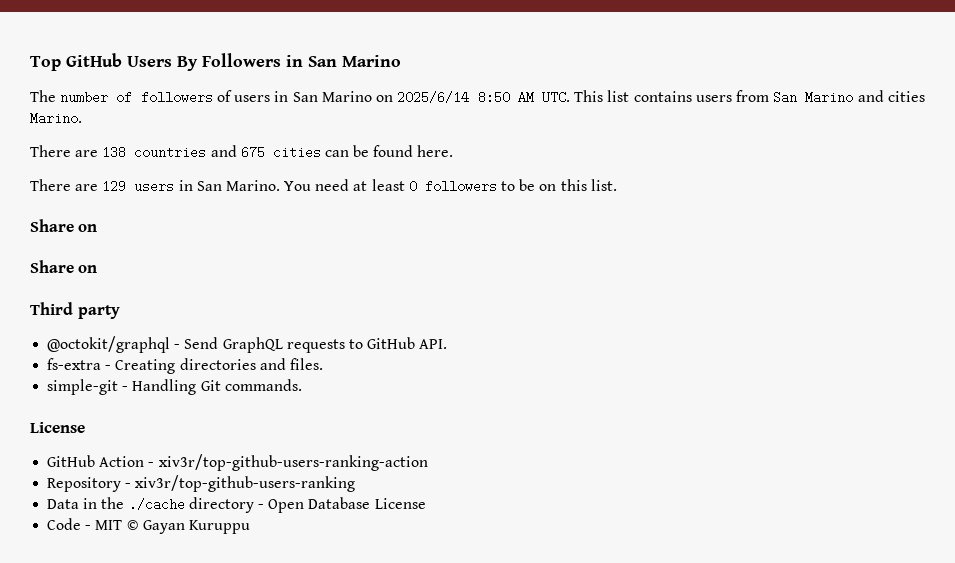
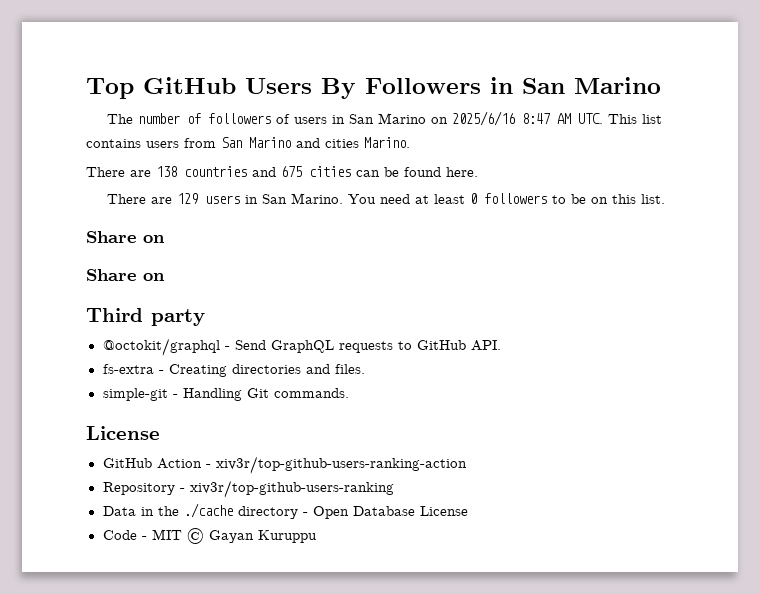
[397,91,510,104] 2025/6/14 8:50 -> [452,111,551,126] 2025/6/16 8:47

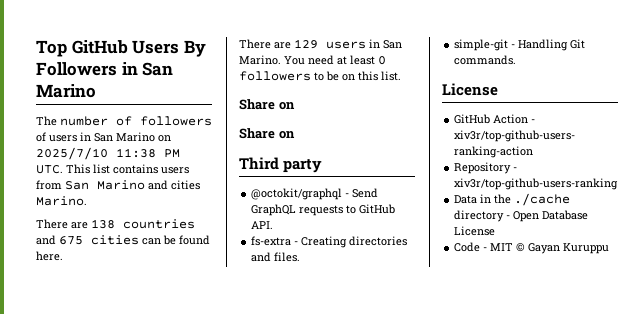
[452,111,572,126] 2025/6/16 8:47 AM -> [36,147,180,160] 2025/7/10 11:38 PM

